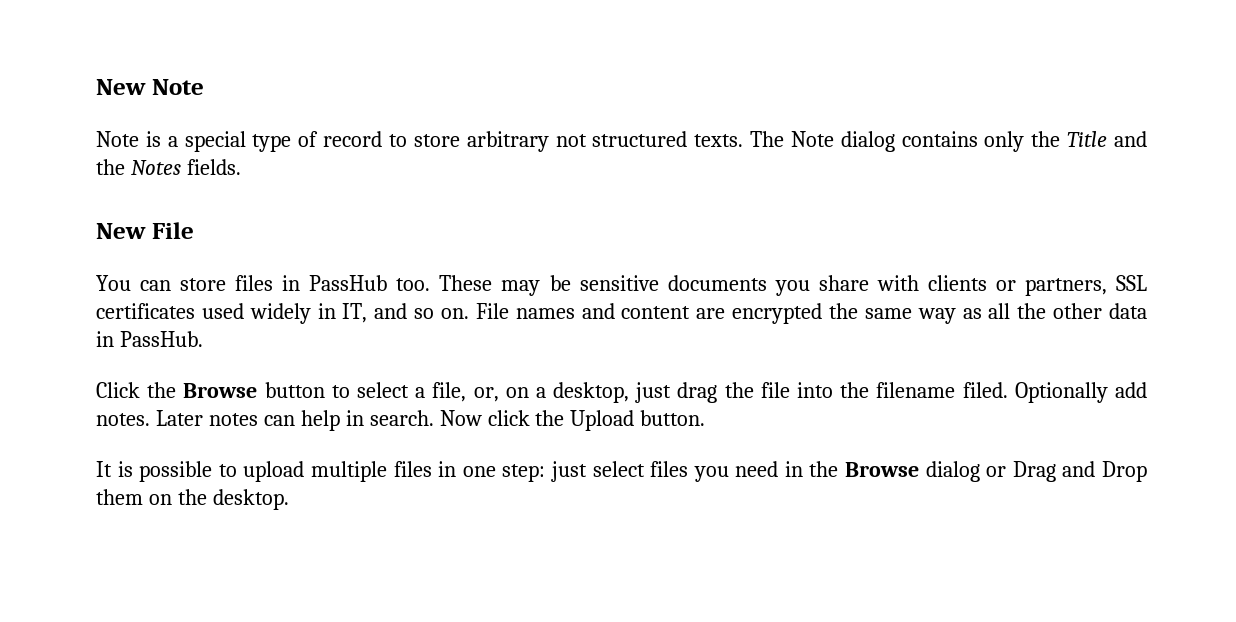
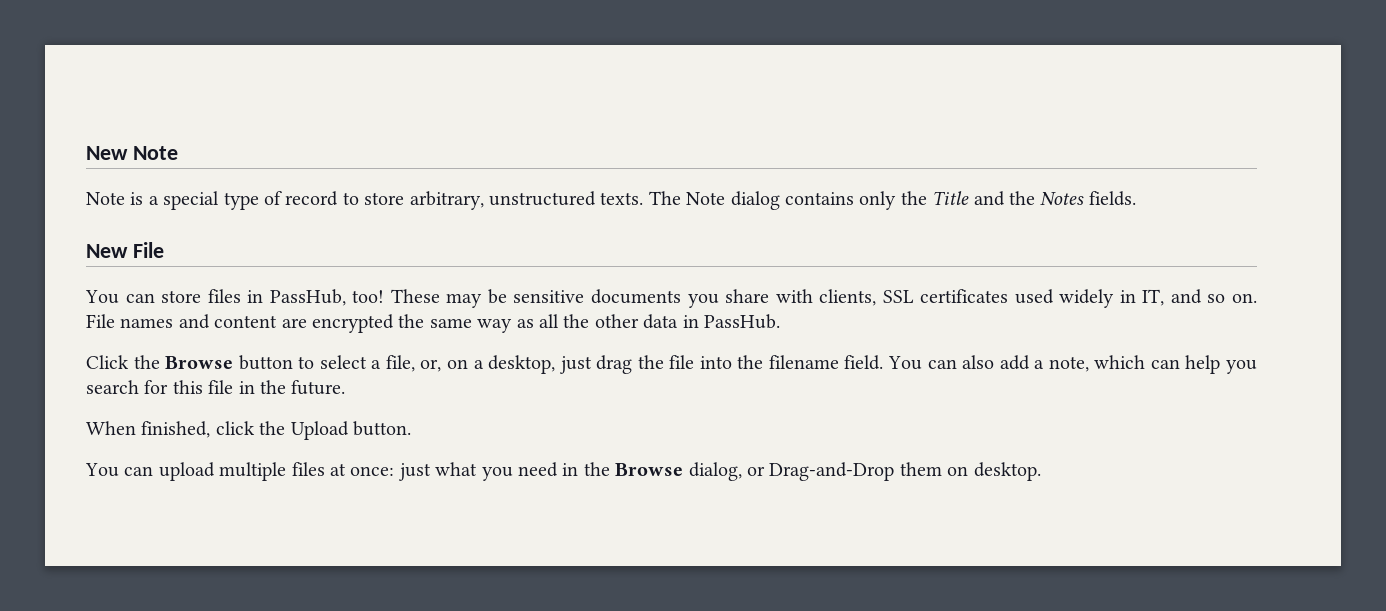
[466,131,688,152] arbitrary not structured -> [409,191,596,210] arbitrary, unstructured
[309,275,431,291] PassHub too. -> [269,289,385,306] PassHub, too!
[927,275,1107,296] clients or partners, -> [819,289,877,306] clients,
[962,382,1147,403] [96,410,706,431] [96,461,689,482] filed. Optionally add notes. Later notes can help in search. Now click the Upload button. // It is possible to upload multiple files in one step: just select files -> [844,355,1257,374] [86,380,346,395] [86,421,411,440] [85,462,478,481] field. You can also add a note, which can help you search for this file in the future. // When finished, click the Upload button. // You can upload multiple files at once: just what
[925,461,1147,482] dialog or Drag and Drop -> [688,462,895,481] dialog, or Drag-and-Drop
[177,489,207,505] the -> (969, 471) none

